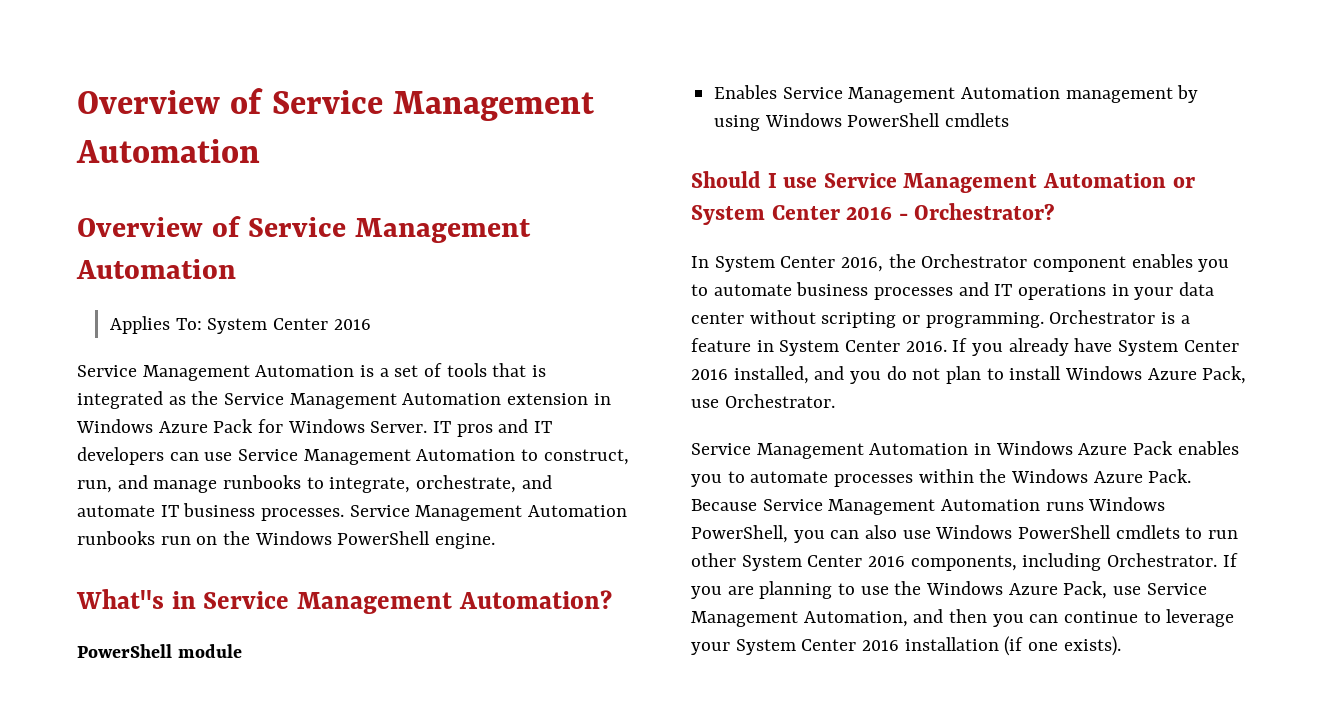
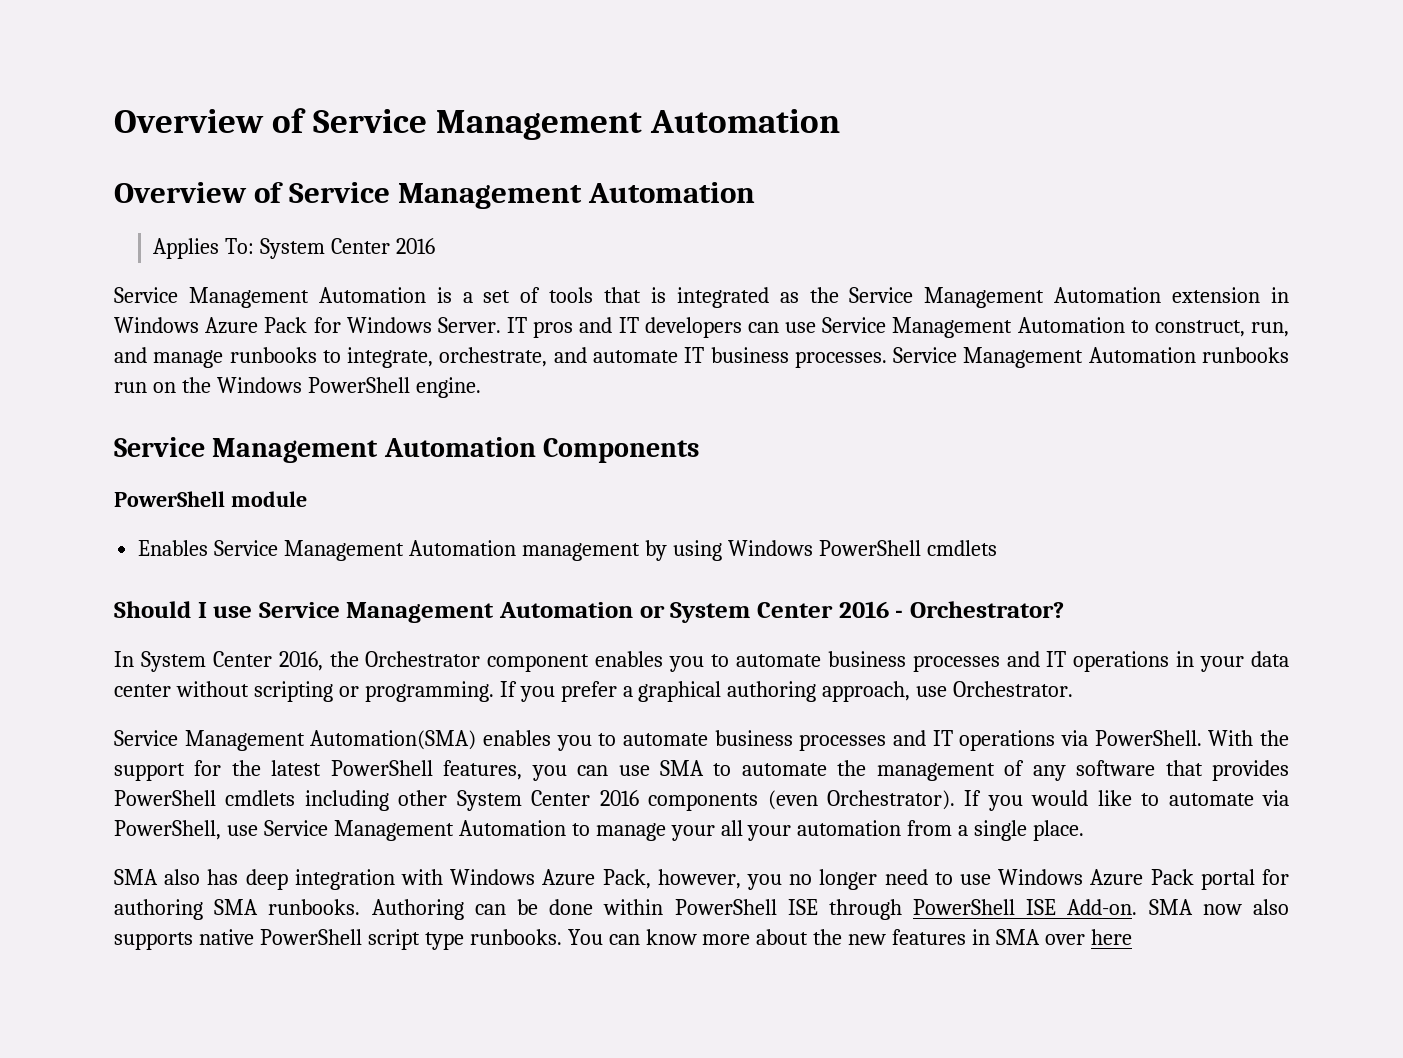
[76,589,612,614] What"s in Service Management Automation? -> [114,437,700,463] Service Management Automation Components
[1049,310,1190,324] [691,338,1239,356] [691,366,1247,384] [691,394,835,408] [691,441,1239,459] [691,469,1192,487] [691,497,1166,515] [691,525,1239,543] [691,553,1238,571] [691,581,1207,599] [691,609,1235,627] [691,636,1121,656] Orchestrator is a feature in System Center 2016. If you already have System Center 2016 installed, and you do not plan to install Windows Azure Pack, use Orchestrator. // Service Management Automation in Windows Azure Pack enables you to automate processes within the Windows Azure Pack. Because Service Management Automation runs Windows PowerShell, you can also use Windows PowerShell cmdlets to run other System Center 2016 components, including Orchestrator. If you are planning to use the Windows Azure Pack, use Service Management Automation, and then you can continue to leverage your System Center 2016 installation (if one exists). -> [499,681,1074,702] [114,730,1289,751] [114,760,1289,781] [114,790,1289,811] [114,820,1085,841] [114,869,1290,890] [114,899,1289,920] [114,929,1132,950] If you prefer a graphical authoring approach, use Orchestrator. // Service Management Automation(SMA) enables you to automate business processes and IT operations via PowerShell. With the support for the latest PowerShell features, you can use SMA to automate the management of any software that provides PowerShell cmdlets including other System Center 2016 components (even Orchestrator). If you would like to automate via PowerShell, use Service Management Automation to manage your all your automation from a single place. // SMA also has deep integration with Windows Azure Pack, however, you no longer need to use Windows Azure Pack portal for authoring SMA runbooks. Authoring can be done within PowerShell ISE through PowerShell ISE Add-on. SMA now also supports native PowerShell script type runbooks. You can know more about the new features in SMA over here

